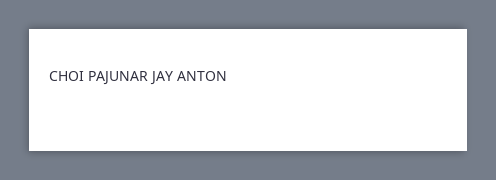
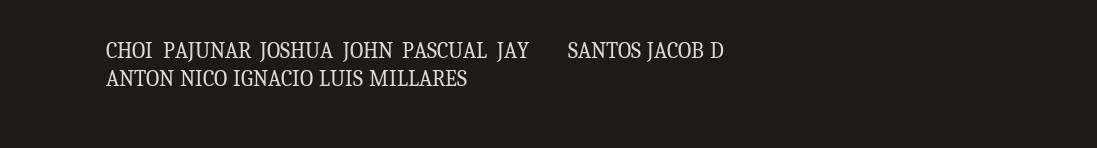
[150,71,227,85] JAY ANTON -> [259,42,530,62] [106,70,467,86] [568,42,724,62] JOSHUA JOHN PASCUAL JAY ANTON NICO IGNACIO LUIS MILLARES SANTOS JACOB D

